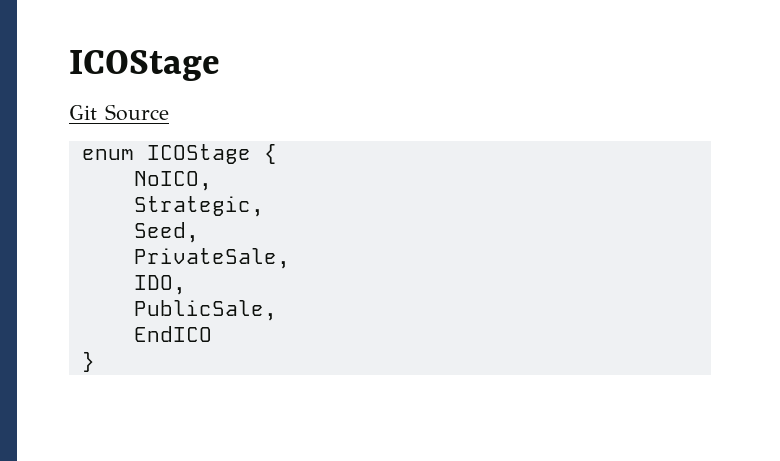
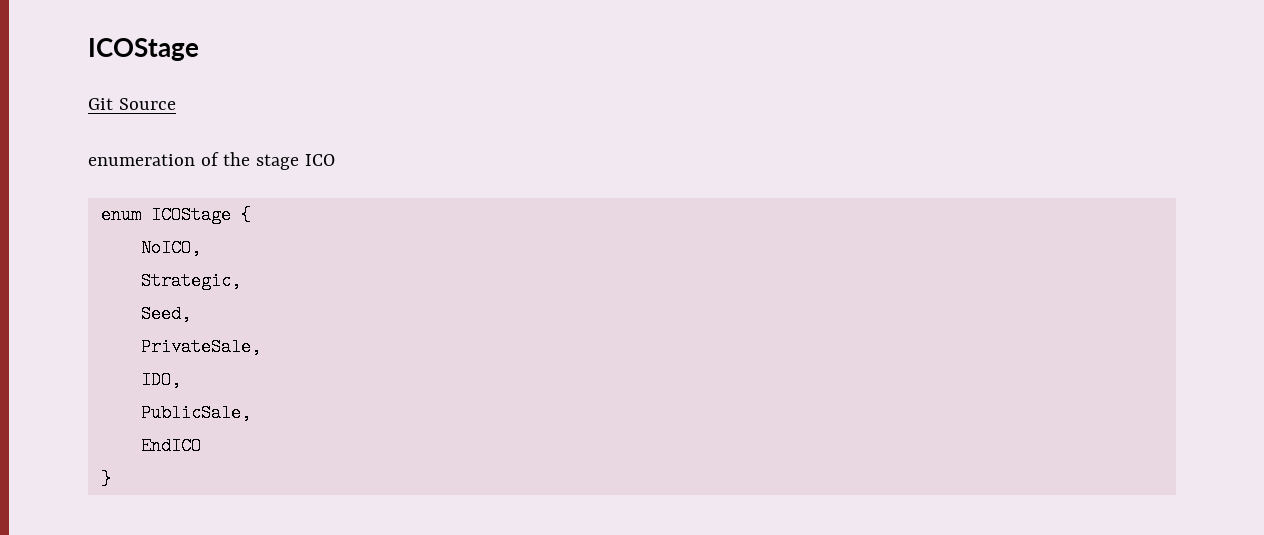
(169, 112) none -> [88,152,335,170] // enumeration of the stage ICO

